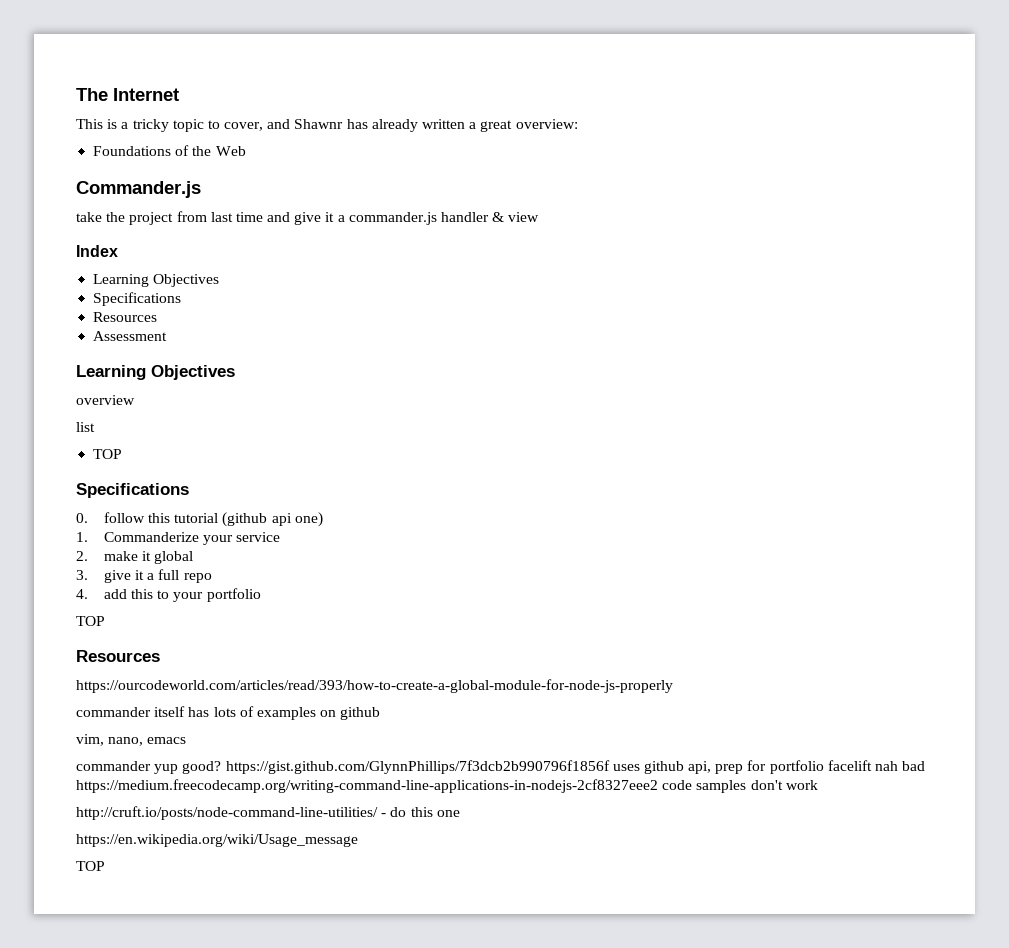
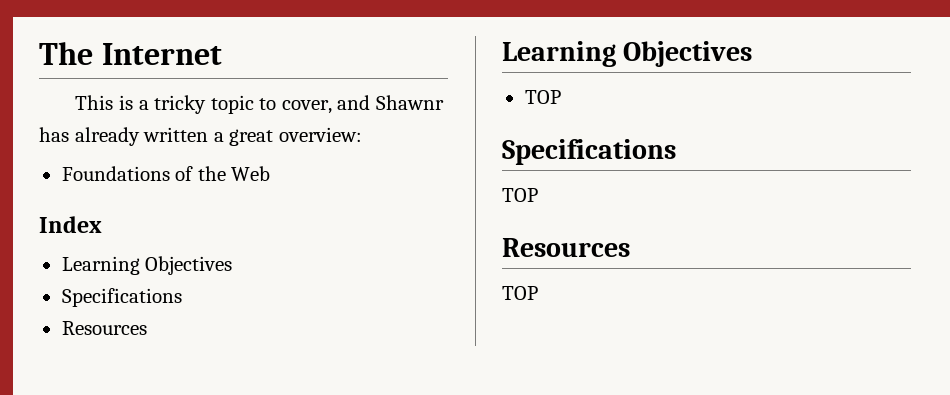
[76,181,201,198] [76,211,540,225] // Commander.js // take the project from last time and give it a commander.js handler & view -> (271, 173) none
[93,331,168,341] [76,365,235,380] [76,395,135,405] [76,422,95,432] // Assessment // Learning Objectives // overview // list -> [502,41,753,67] // Learning Objectives
[76,512,323,527] [76,532,281,545] [76,551,194,564] [76,569,212,583] [76,588,261,602] [76,616,105,626] [76,650,160,662] [76,679,673,693] [76,706,381,720] [76,734,187,746] [76,760,926,774] [76,779,818,793] [76,806,460,820] [76,834,358,847] 0. follow this tutorial (github api one) // 1. Commanderize your service // 2. make it global // 3. give it a full repo // 4. add this to your portfolio // TOP // Resources // https://ourcodeworld.com/articles/read/393/how-to-create-a-global-module-for-node-js-properly // commander itself has lots of examples on github // vim, nano, emacs // commander yup good? https://gist.github.com/GlynnPhillips/7f3dcb2b990796f1856f uses github api, prep for portfolio facelift nah bad https://medium.freecodecamp.org/writing-command-line-applications-in-nodejs-2cf8327eee2 code samples don't work // http://cruft.io/posts/node-command-line-utilities/ - do this one // https://en.wikipedia.org/wiki/Usage_message -> [502,188,538,202] [502,238,630,257] TOP // Resources

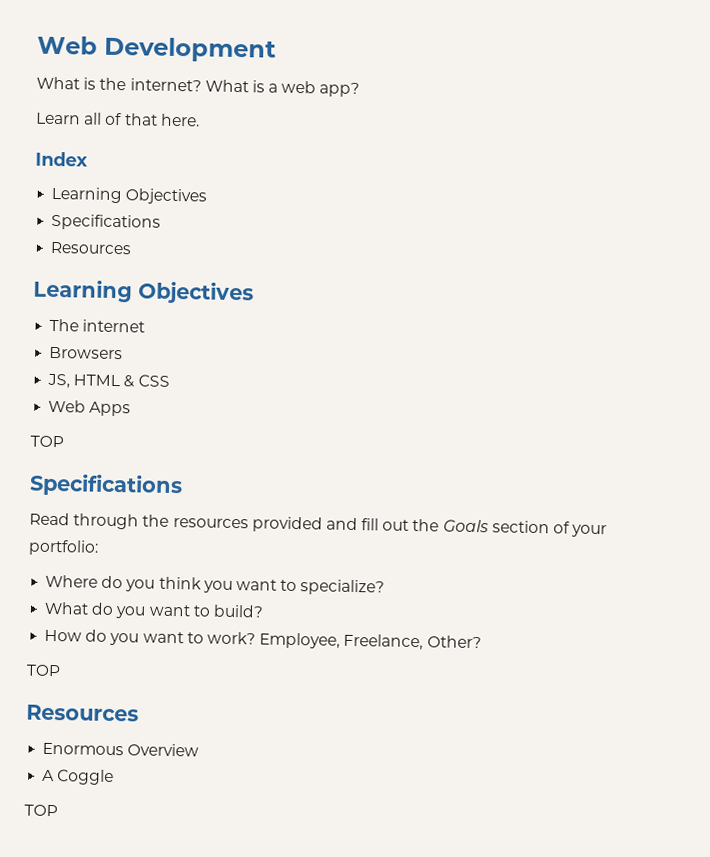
[39,42,222,65] [75,95,444,114] [39,127,362,146] [61,166,271,181] The Internet // This is a tricky topic to cover, and Shawnr has already written a great overview: // Foundations of the Web -> [37,35,277,63] [36,76,361,98] [36,112,200,127] Web Development // What is the internet? What is a web app? // Learn all of that here.
[524,90,561,104] [502,139,676,165] [502,188,538,202] [502,238,630,257] TOP // Specifications // TOP // Resources -> [49,318,146,333] [49,346,124,360] [47,373,170,389] [48,399,132,417] [30,435,64,448] [29,473,183,498] [29,512,608,538] [28,539,99,556] [45,574,386,596] [44,601,264,619] [44,629,482,651] [26,664,61,677] [26,704,139,722] [42,742,200,757] [42,769,115,786] The internet // Browsers // JS, HTML & CSS // Web Apps // TOP // Specifications // Read through the resources provided and fill out the Goals section of your portfolio: // Where do you think you want to specialize? // What do you want to build? // How do you want to work? Employee, Freelance, Other? // TOP // Resources // Enormous Overview // A Coggle

